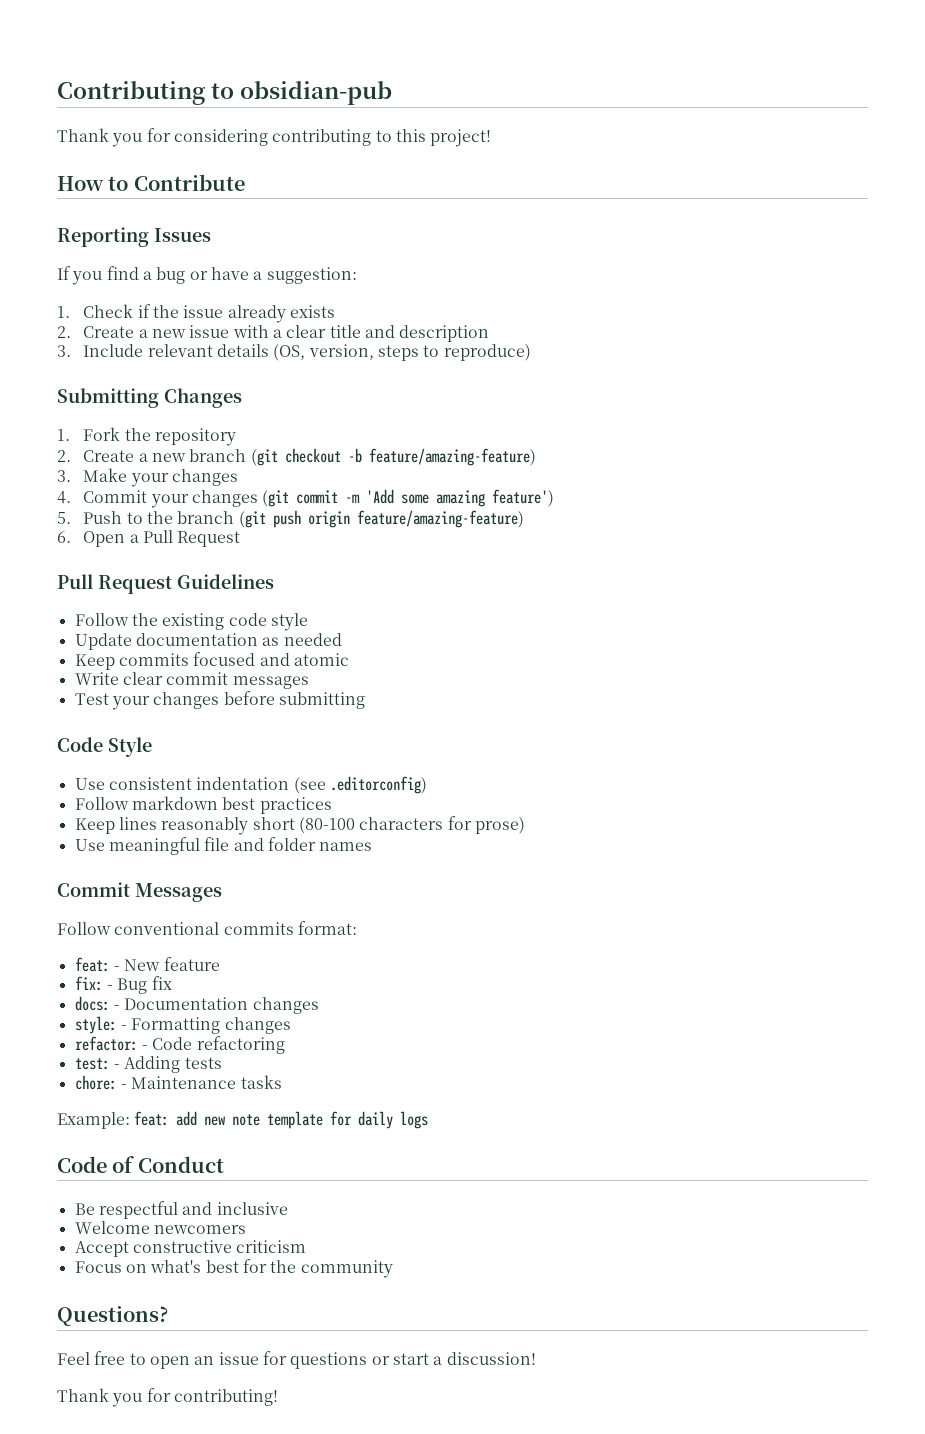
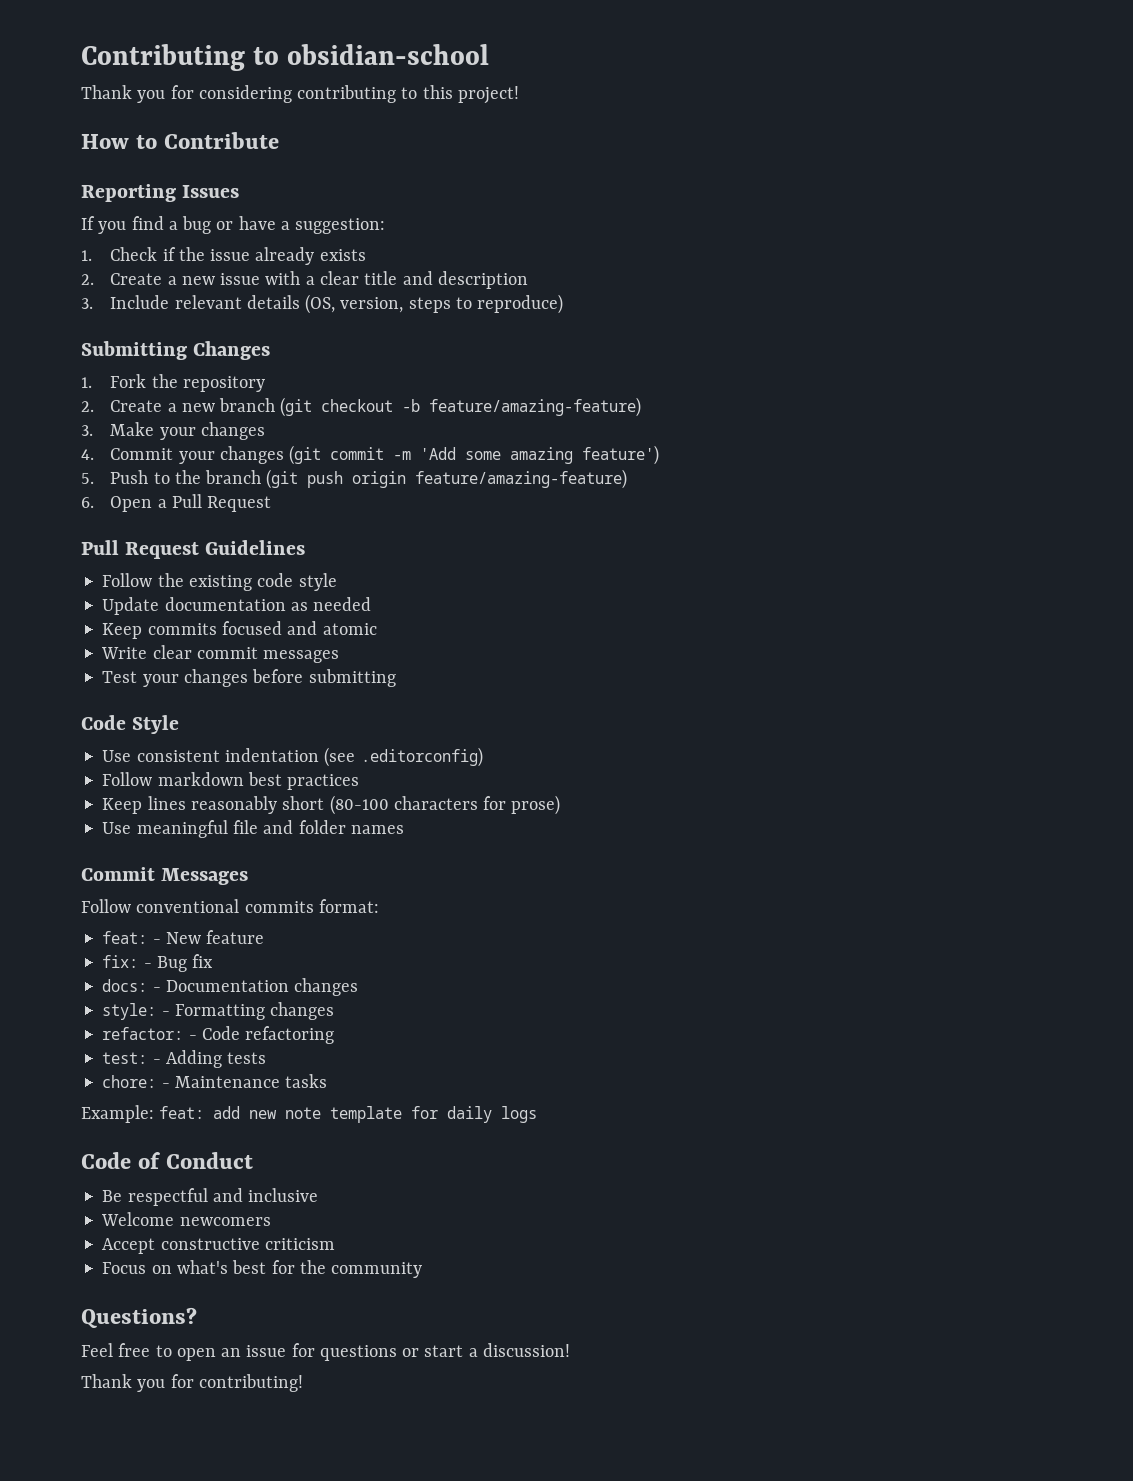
[240,81,393,105] obsidian-pub -> [287,44,490,65] obsidian-school

